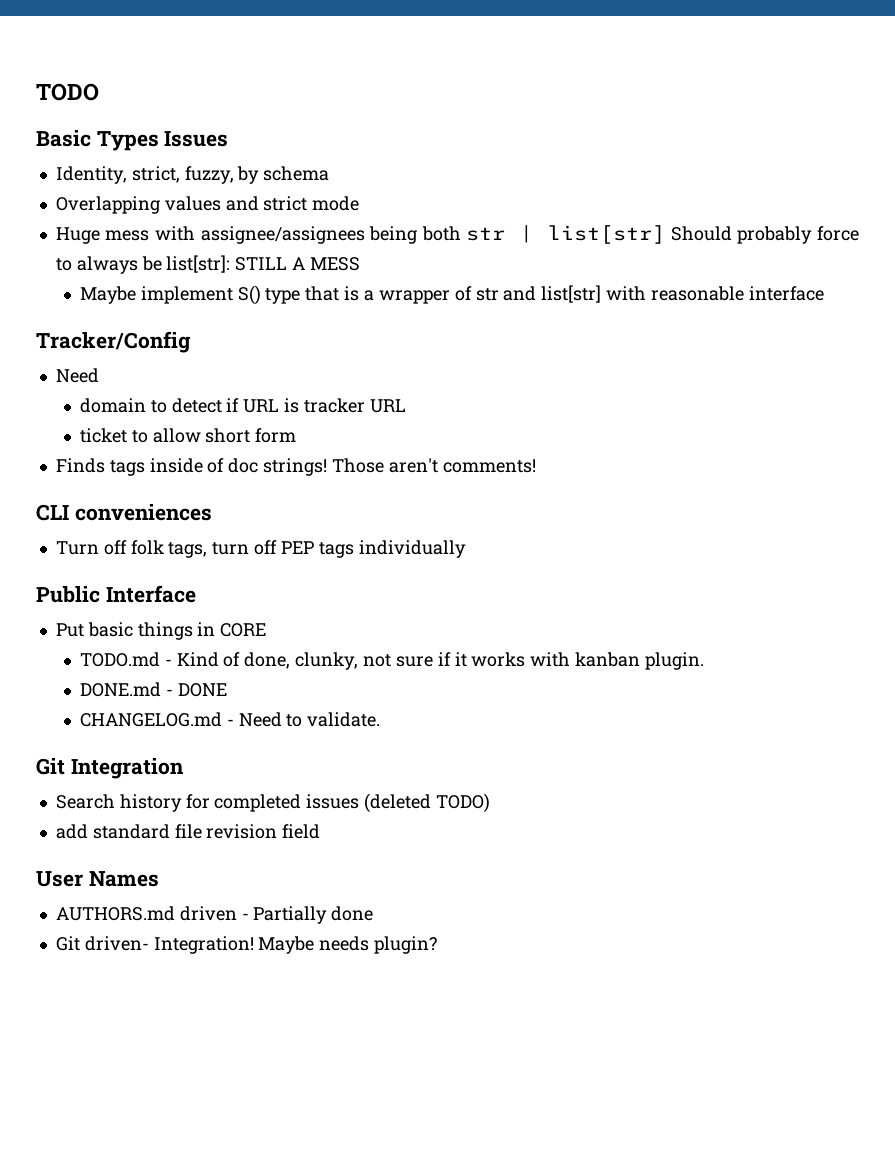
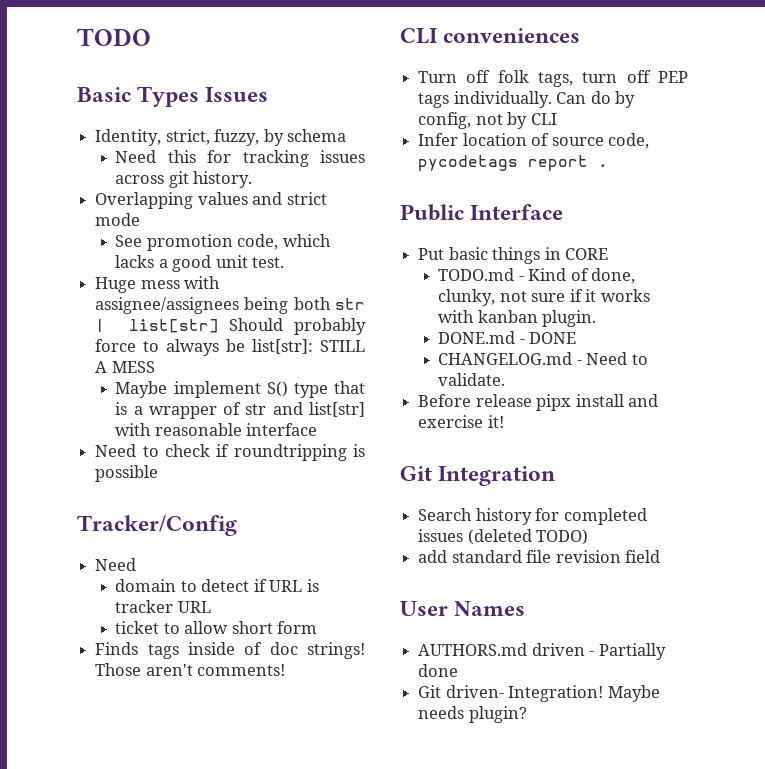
(330, 173) none -> [115,150,365,167] [115,171,253,188] // Need this for tracking issues across git history.
(360, 203) none -> [115,234,331,251] [115,255,285,272] // See promotion code, which lacks a good unit test.
(824, 293) none -> [95,444,365,461] [95,465,159,482] // Need to check if roundtripping is possible
[358,540,466,558] individually -> [453,91,635,108] [418,112,557,129] [418,133,649,149] [418,155,609,171] individually. Can do by config, not by CLI // Infer location of source code, pycodetags report .
(381, 719) none -> [418,394,658,411] [418,415,504,428] // Before release pipx install and exercise it!

